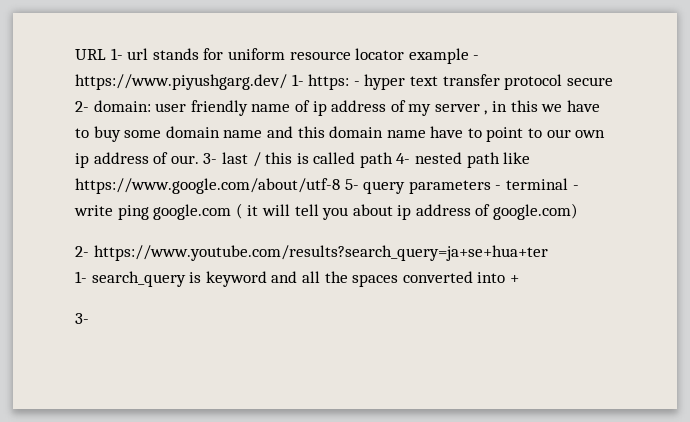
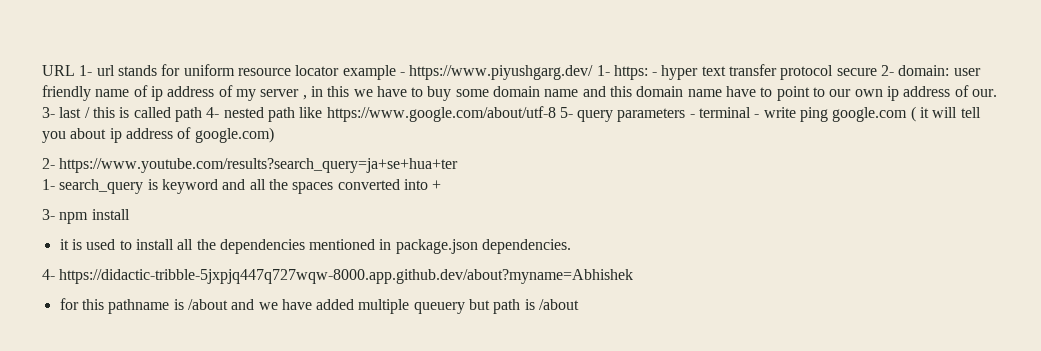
(89, 318) none -> [59,209,130,224] [59,239,572,254] [42,269,634,284] [59,298,580,314] npm install // it is used to install all the dependencies mentioned in package.json dependencies. // 4- https://didactic-tribble-5jxpjq447q727wqw-8000.app.github.dev/about?myname=Abhishek // for this pathname is /about and we have added multiple queuery but path is /about

